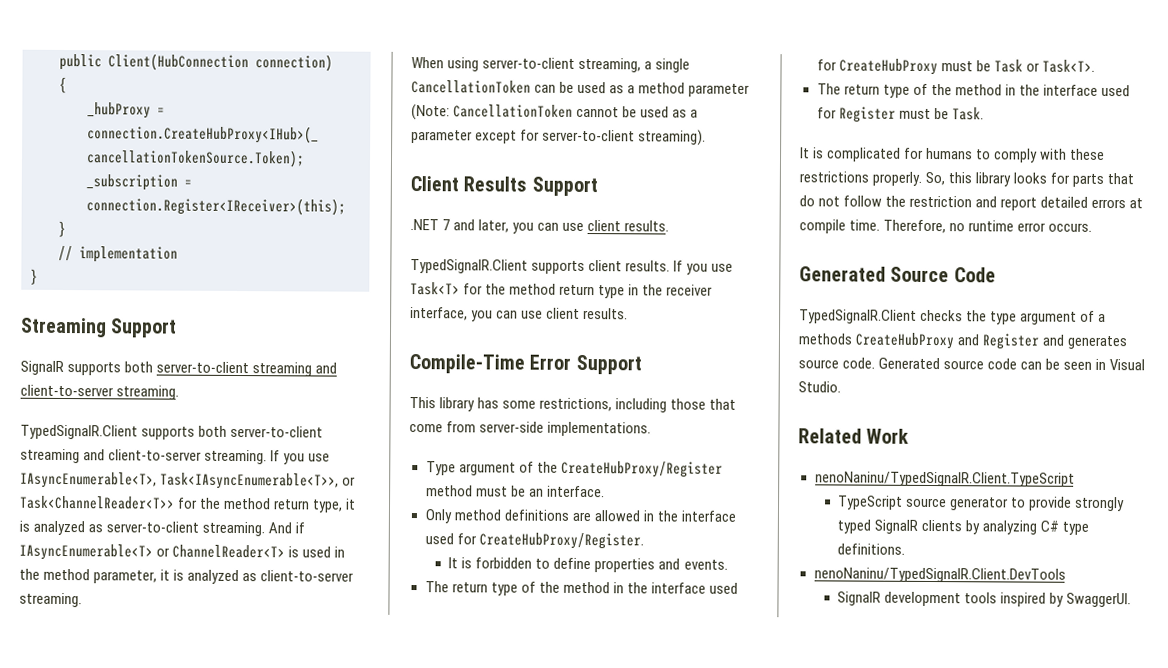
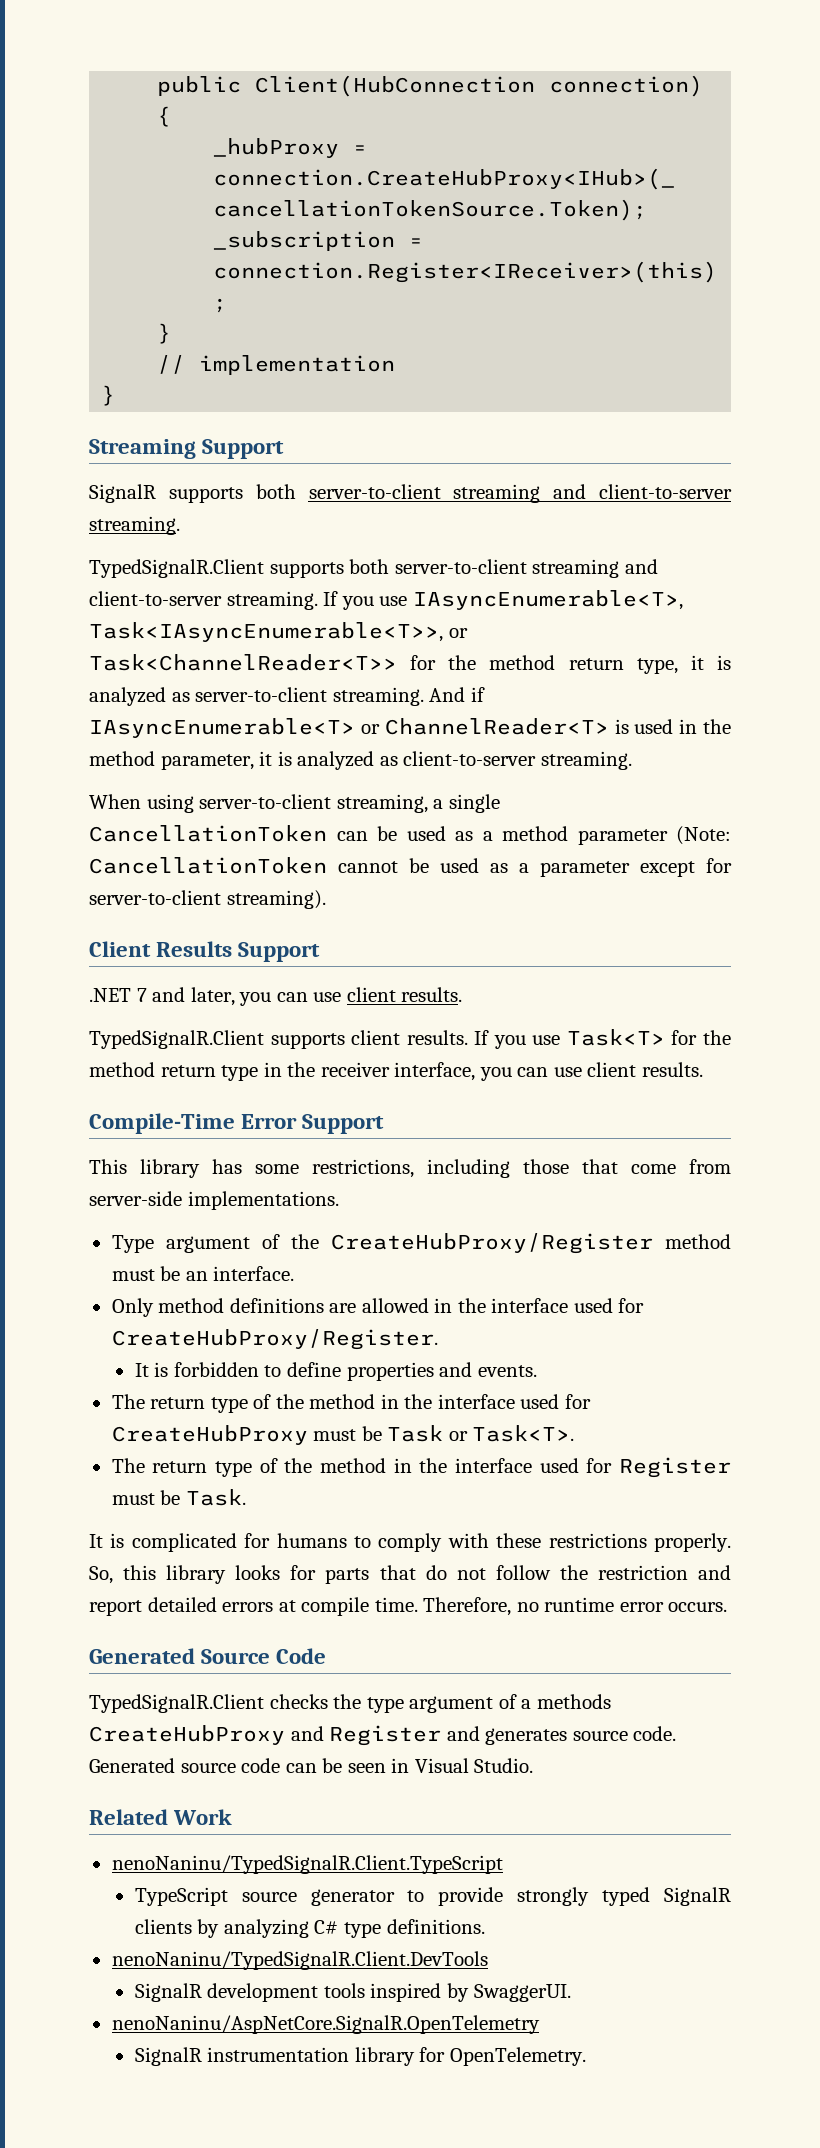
(1132, 600) none -> [111,2015,540,2034] [134,2047,586,2066] // nenoNaninu/AspNetCore.SignalR.OpenTelemetry // SignalR instrumentation library for OpenTelemetry.

